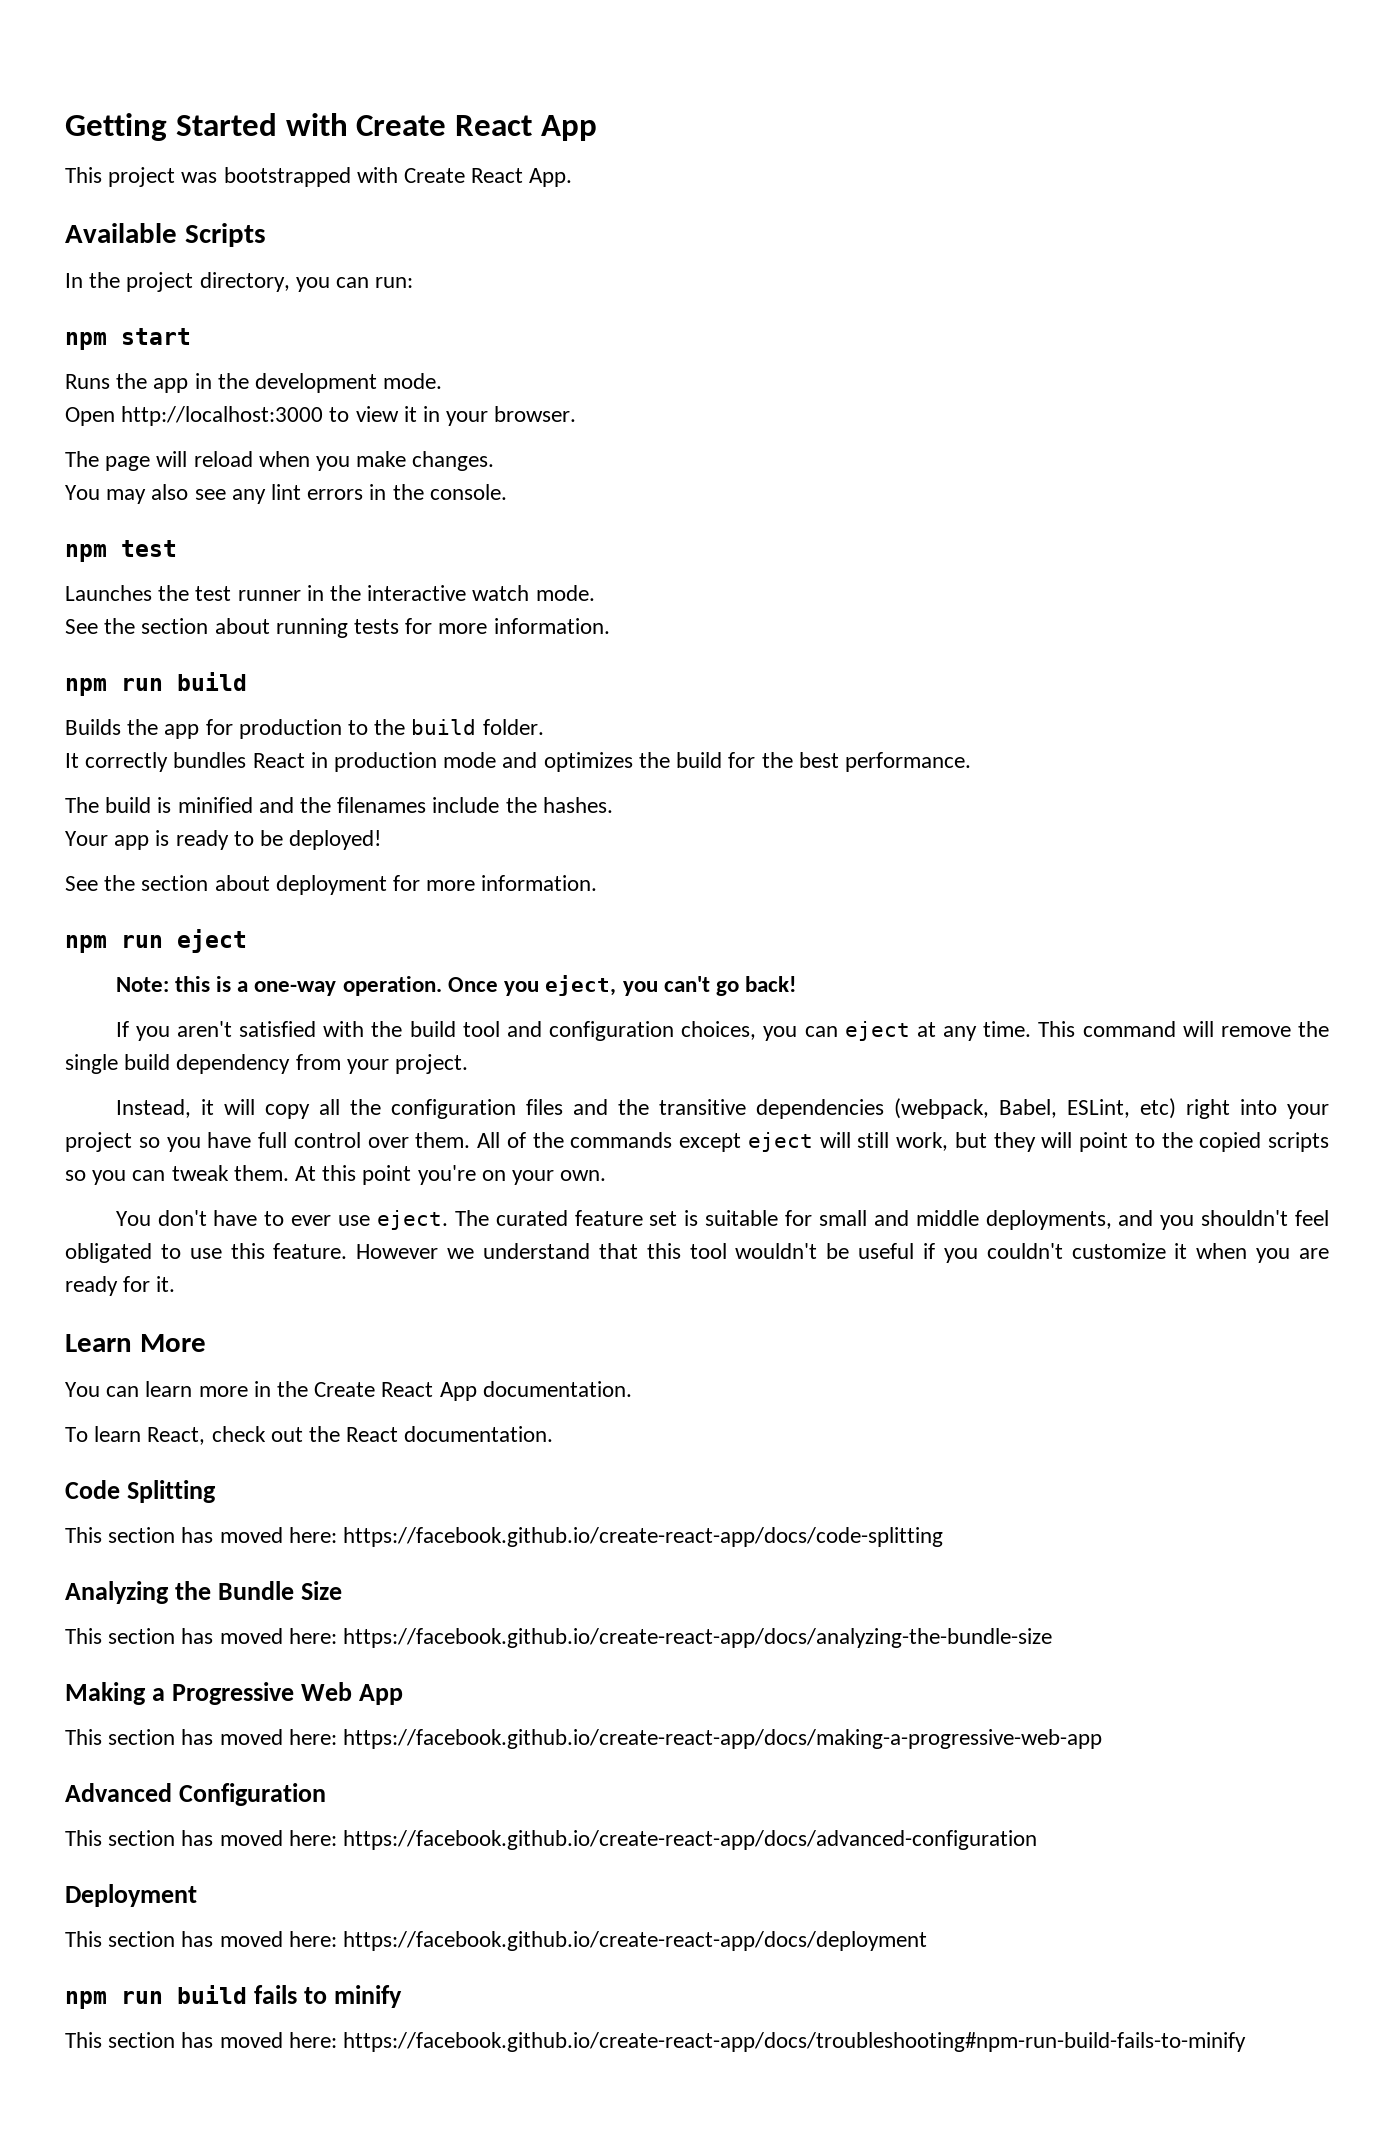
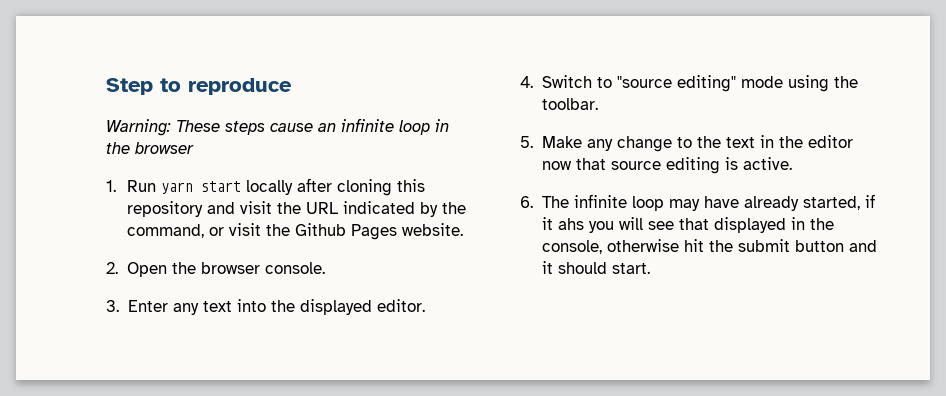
[65,113,597,141] [65,167,573,187] [65,223,266,247] [65,272,414,292] [65,328,191,350] [65,373,443,393] [65,406,577,426] [65,451,495,471] [65,484,507,504] [65,540,177,562] [65,585,595,601] [65,618,610,638] [65,672,247,696] [65,719,544,739] [65,752,971,772] [65,797,613,813] [65,830,382,850] [65,875,598,895] [65,929,247,953] [115,975,797,996] [115,1021,1329,1041] [65,1054,469,1074] [115,1098,1330,1119] [65,1132,1329,1152] [65,1165,607,1185] [115,1210,1329,1230] [65,1243,1330,1263] [65,1276,176,1296] [65,1334,206,1352] [65,1381,632,1401] [65,1426,554,1445] [65,1480,217,1503] [65,1527,944,1547] [65,1581,343,1604] [65,1628,1053,1648] [65,1682,404,1705] [65,1729,1103,1749] [65,1783,327,1806] [65,1830,1038,1850] [65,1884,197,1907] [65,1931,928,1951] [65,1985,403,2009] [65,2032,1247,2052] Getting Started with Create React App // This project was bootstrapped with Create React App. // Available Scripts // In the project directory, you can run: // npm start // Runs the app in the development mode. // Open http://localhost:3000 to view it in your browser. // The page will reload when you make changes. // You may also see any lint errors in the console. // npm test // Launches the test runner in the interactive watch mode. // See the section about running tests for more information. // npm run build // Builds the app for production to the build folder. // It correctly bundles React in production mode and optimizes the build for the best performance. // The build is minified and the filenames include the hashes. // Your app is ready to be deployed! // See the section about deployment for more information. // npm run eject // Note: this is a one-way operation. Once you eject, you can't go back! // If you aren't satisfied with the build tool and configuration choices, you can eject at any time. This command will remove the single build dependency from your project. // Instead, it will copy all the configuration files and the transitive dependencies (webpack, Babel, ESLint, etc) right into your project so you have full control over them. All of the commands except eject will still work, but they will point to the copied scripts so you can tweak them. At this point you're on your own. // You don't have to ever use eject. The curated feature set is suitable for small and middle deployments, and you shouldn't feel obligated to use this feature. However we understand that this tool wouldn't be useful if you couldn't customize it when you are ready for it. // Learn More // You can learn more in the Create React App documentation. // To learn React, check out the React documentation. // Code Splitting // This section has moved here: https://facebook.github.io/create-react-app/docs/code-splitting // Analyzing the Bundle Size // This section has moved here: https://facebook.github.io/create-react-app/docs/analyzing-the-bundle-size // Making a Progressive Web App // This section has moved here: https://facebook.github.io/create-react-app/docs/making-a-progressive-web-app // Advanced Configuration // This section has moved here: https://facebook.github.io/create-react-app/docs/advanced-configuration // Deployment // This section has moved here: https://facebook.github.io/create-react-app/docs/deployment // npm run build fails to minify // This section has moved here: https://facebook.github.io/create-react-app/docs/troubleshooting#npm-run-build-fails-to-minify -> [106,78,292,95] [106,118,449,136] [106,142,194,154] [106,178,426,196] [127,201,467,217] [127,223,464,240] [106,262,326,277] [106,299,425,315] [520,75,858,92] [541,98,598,110] [520,135,853,152] [541,157,792,174] [520,194,875,211] [541,217,834,233] [541,239,877,254] [541,261,650,274] Step to reproduce // Warning: These steps cause an infinite loop in the browser // 1. Run yarn start locally after cloning this repository and visit the URL indicated by the command, or visit the Github Pages website. // 2. Open the browser console. // 3. Enter any text into the displayed editor. // 4. Switch to "source editing" mode using the toolbar. // 5. Make any change to the text in the editor now that source editing is active. // 6. The infinite loop may have already started, if it ahs you will see that displayed in the console, otherwise hit the submit button and it should start.

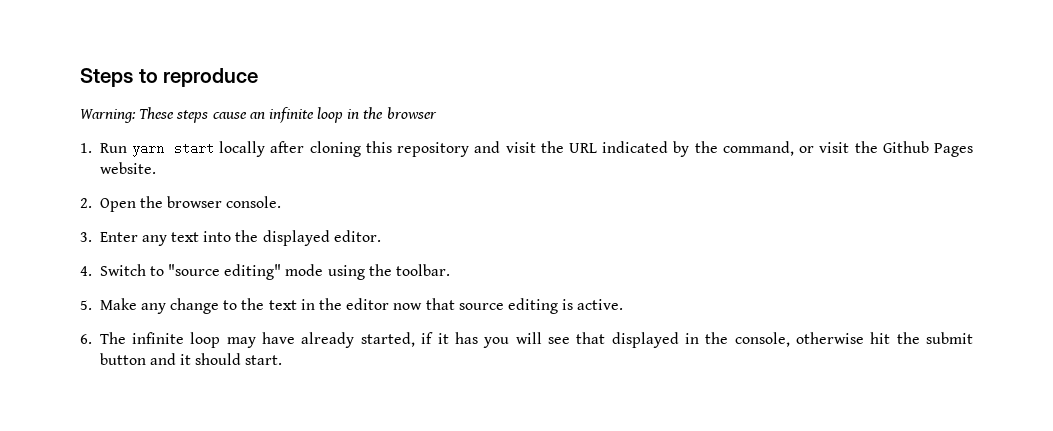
[106,78,153,95] Step -> [80,68,133,87] Steps
[557,218,584,230] ahs -> [454,332,478,344] has

